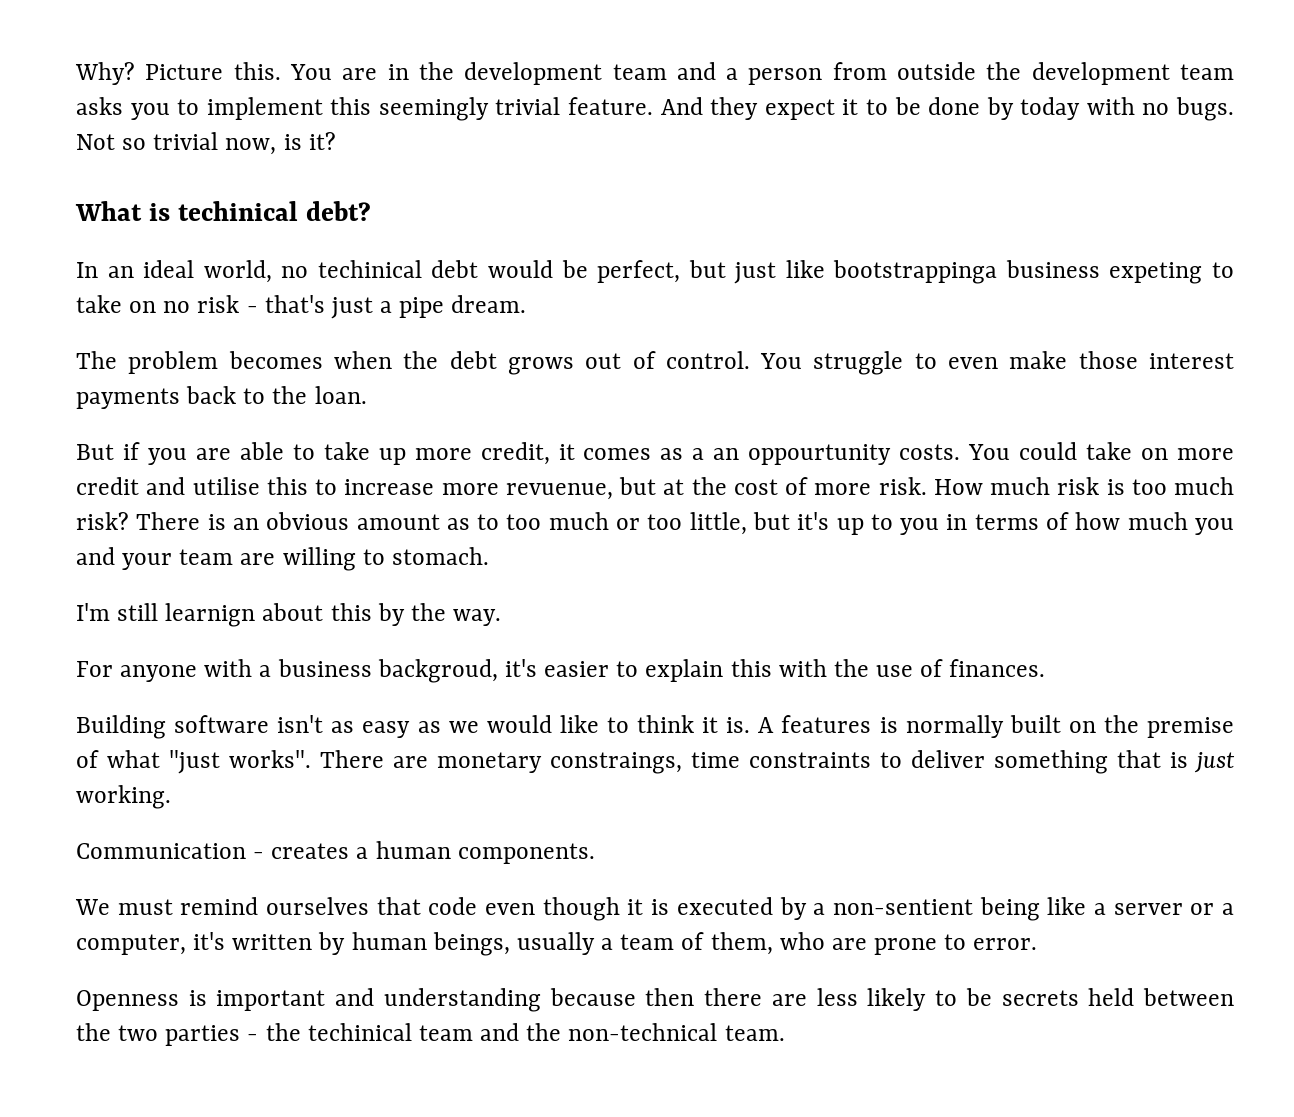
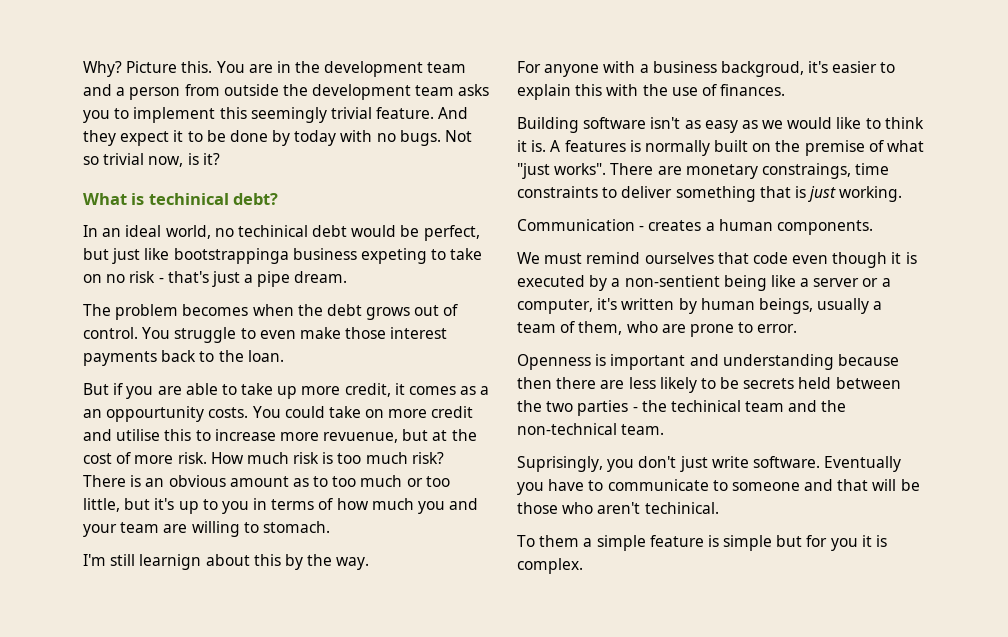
(785, 1033) none -> [517,456,902,472] [517,479,920,495] [517,502,719,514] [517,535,888,551] [517,558,583,574] // Suprisingly, you don't just write software. Eventually you have to communicate to someone and that will be those who aren't techinical. // To them a simple feature is simple but for you it is complex.

